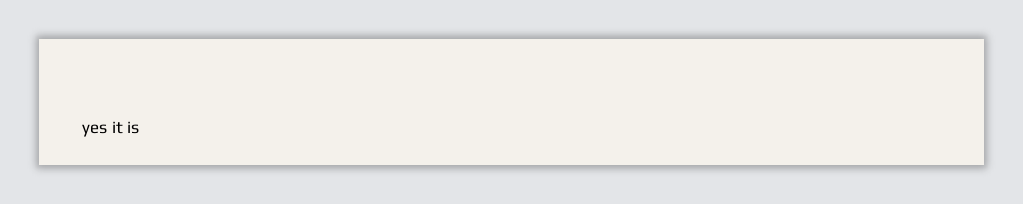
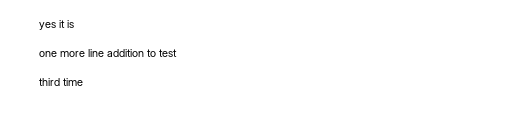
(140, 127) none -> [39,49,177,57] [39,78,83,86] // one more line addition to test // third time

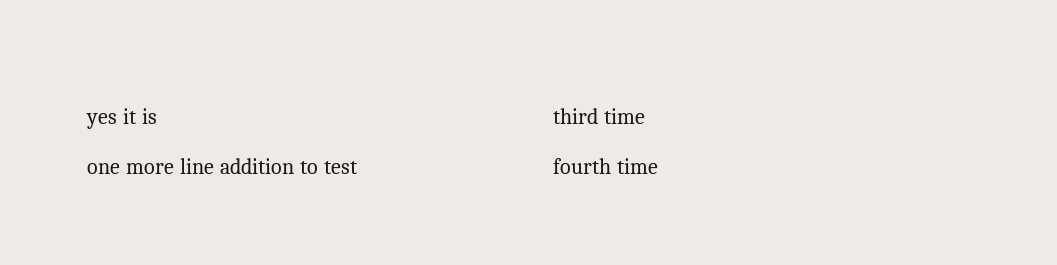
(83, 82) none -> [553,158,658,174] // fourth time

